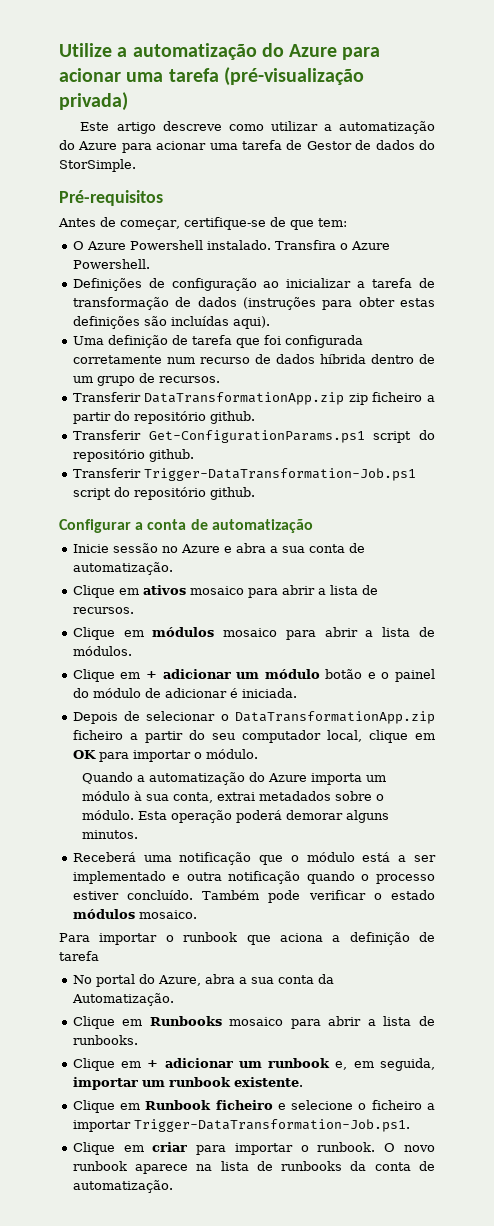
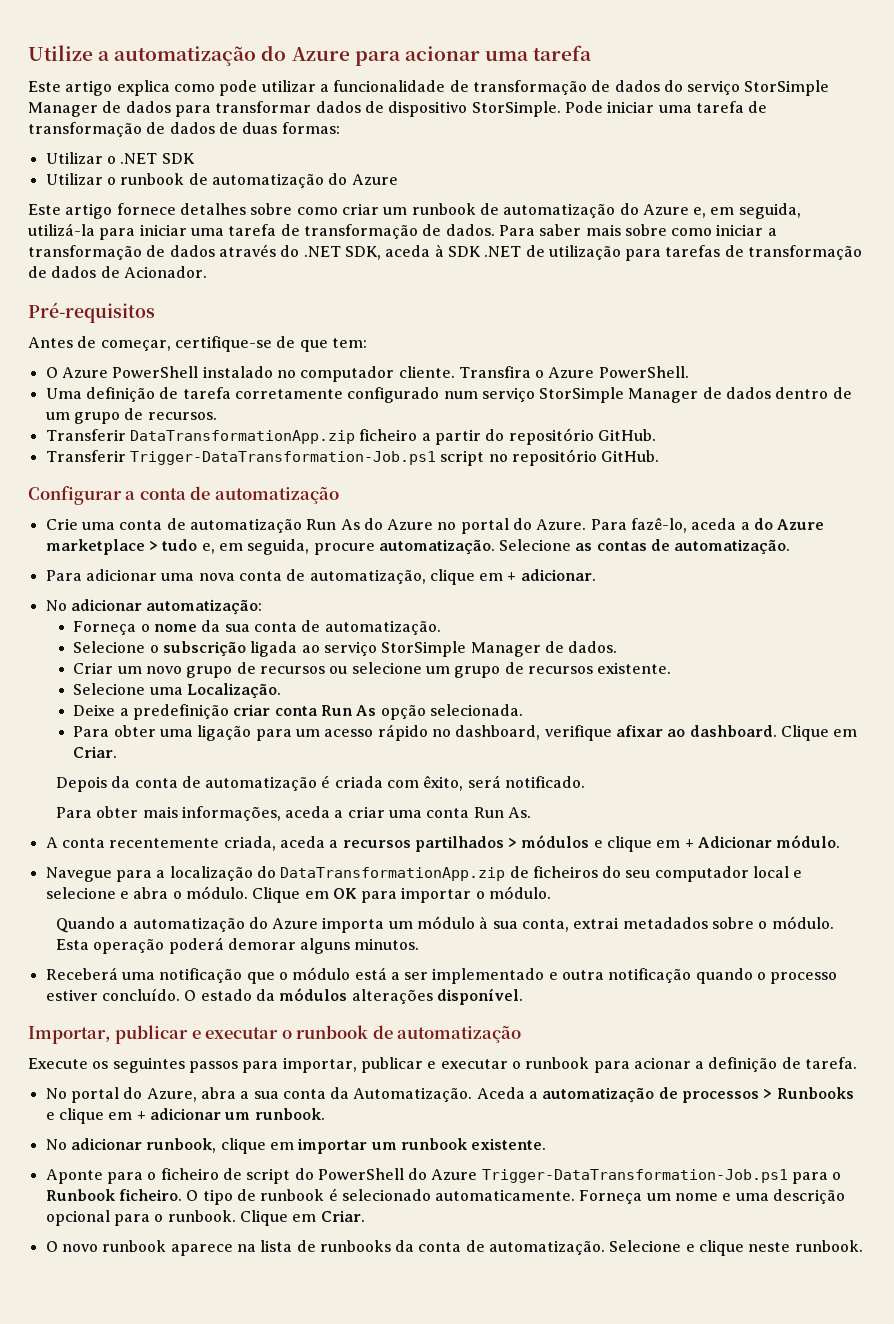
[223,67,364,86] [59,92,128,111] [80,121,435,134] [59,140,435,153] [59,159,136,172] (pré-visualização privada) // Este artigo descreve como utilizar a automatização do Azure para acionar uma tarefa de Gestor de dados do StorSimple. -> [28,80,830,96] [28,101,768,117] [28,122,340,137] [45,152,195,164] [45,173,398,188] [28,203,801,219] [28,223,777,240] [28,244,863,261] [28,266,207,278] // Este artigo explica como pode utilizar a funcionalidade de transformação de dados do serviço StorSimple Manager de dados para transformar dados de dispositivo StorSimple. Pode iniciar uma tarefa de transformação de dados de duas formas: // Utilizar o .NET SDK // Utilizar o runbook de automatização do Azure // Este artigo fornece detalhes sobre como criar um runbook de automatização do Azure e, em seguida, utilizá-la para iniciar uma tarefa de transformação de dados. Para saber mais sobre como iniciar a transformação de dados através do .NET SDK, aceda à SDK .NET de utilização para tarefas de transformação de dados de Acionador.
[129,240,390,250] [72,259,150,269] [72,278,436,291] [72,297,435,310] [72,316,270,329] [72,335,363,348] [72,354,366,364] Powershell instalado. Transfira o Azure Powershell. // Definições de configuração ao inicializar a tarefa de transformação de dados (instruções para obter estas definições são incluídas aqui). // Uma definição de tarefa que foi configurada corretamente num recurso de dados híbrida -> [112,366,689,382] [45,387,772,403] PowerShell instalado no computador cliente. Transfira o Azure PowerShell. // Uma definição de tarefa corretamente configurado num serviço StorSimple Manager de dados
[348,393,368,405] zip -> (355, 437) none
[209,411,255,424] [72,430,435,443] [72,449,194,462] github. // Transferir Get-ConfigurationParams.ps1 script do repositório github. -> [597,429,656,441] GitHub.
[113,487,255,500] do repositório github. -> [488,449,660,466] no repositório GitHub.
[72,543,365,553] [72,562,173,575] [72,585,378,598] [72,607,134,614] [72,627,435,640] [72,646,132,656] [72,669,435,682] [72,688,297,698] [72,711,435,724] [72,730,408,743] Inicie sessão no Azure e abra a sua conta de automatização. // Clique em ativos mosaico para abrir a lista de recursos. // Clique em módulos mosaico para abrir a lista de módulos. // Clique em + adicionar um módulo botão e o painel do módulo de adicionar é iniciada. // Depois de selecionar o DataTransformationApp.zip ficheiro a partir do seu computador local, clique -> [45,517,825,534] [45,539,791,555] [45,569,596,585] [45,599,263,615] [73,620,441,635] [73,641,618,657] [73,662,672,678] [73,683,282,699] [73,704,524,720] [73,724,858,741] [73,746,118,758] [55,775,586,792] [55,806,532,821] [45,835,841,852] [45,866,803,882] [45,886,301,903] Crie uma conta de automatização Run As do Azure no portal do Azure. Para fazê-lo, aceda a do Azure marketplace > tudo e, em seguida, procure automatização. Selecione as contas de automatização. // Para adicionar uma nova conta de automatização, clique em + adicionar. // No adicionar automatização: // Forneça o nome da sua conta de automatização. // Selecione o subscrição ligada ao serviço StorSimple Manager de dados. // Criar um novo grupo de recursos ou selecione um grupo de recursos existente. // Selecione uma Localização. // Deixe a predefinição criar conta Run As opção selecionada. // Para obter uma ligação para um acesso rápido no dashboard, verifique afixar ao dashboard. Clique em Criar. // Depois da conta de automatização é criada com êxito, será notificado. // Para obter mais informações, aceda a criar uma conta Run As. // A conta recentemente criada, aceda a recursos partilhados > módulos e clique em + Adicionar módulo. // Navegue para a localização do DataTransformationApp.zip de ficheiros do seu computador local e selecione e abra o módulo. Clique
[202,890,435,903] [72,909,197,919] [59,932,323,945] Também pode verificar o estado módulos mosaico. // Para importar o runbook que aciona -> [184,988,523,1005] [28,1025,522,1044] [28,1057,691,1073] O estado da módulos alterações disponível. // Importar, publicar e executar o runbook de automatização // Execute os seguintes passos para importar, publicar e executar o runbook para acionar
[59,951,99,961] tarefa -> [805,1057,858,1069] tarefa.
[72,1016,435,1029] [72,1035,138,1045] [72,1058,435,1071] [72,1077,303,1090] [72,1100,435,1113] [72,1119,410,1132] [72,1142,376,1155] // Clique em Runbooks mosaico para abrir a lista de runbooks. // Clique em + adicionar um runbook e, em seguida, importar um runbook existente. // Clique em Runbook ficheiro e selecione o ficheiro a importar Trigger-DataTransformation-Job.ps1. // Clique em criar para importar o runbook. -> [476,1087,854,1103] [45,1108,325,1124] [45,1138,547,1154] [45,1168,842,1184] [45,1188,846,1205] [45,1210,365,1226] Aceda a automatização de processos > Runbooks e clique em + adicionar um runbook. // No adicionar runbook, clique em importar um runbook existente. // Aponte para o ficheiro de script do PowerShell do Azure Trigger-DataTransformation-Job.ps1 para o Runbook ficheiro. O tipo de runbook é selecionado automaticamente. Forneça um nome e uma descrição opcional para o runbook. Clique em Criar. //
(173, 1186) none -> [609,1240,863,1256] Selecione e clique neste runbook.

